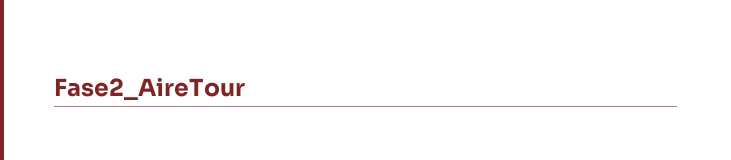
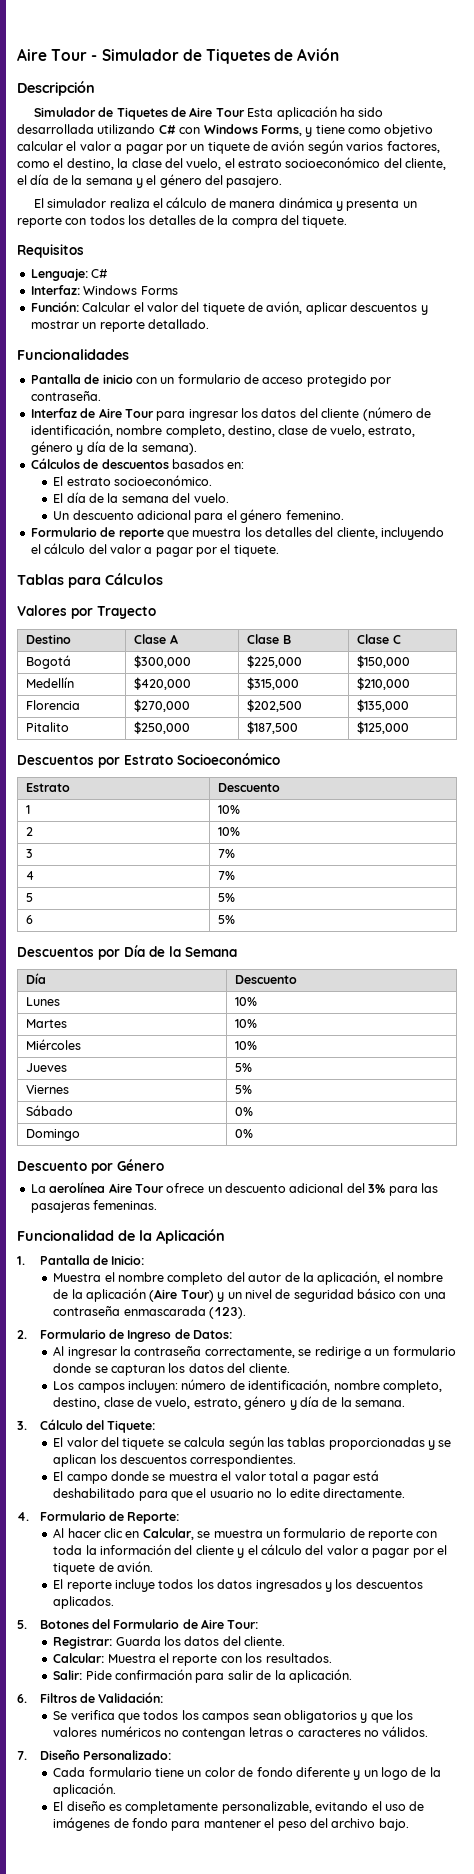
[54,77,245,101] Fase2_AireTour -> [17,48,340,64] [17,81,95,96] [33,106,384,120] [17,124,434,137] [17,140,440,154] [17,157,447,170] [17,174,283,188] [33,197,417,211] [17,215,348,228] [17,244,84,258] [30,268,109,281] [30,285,178,295] [30,301,428,315] [30,319,209,332] [17,349,129,360] [30,374,392,387] [30,391,101,401] [30,407,431,421] [30,424,416,438] [30,441,197,455] [30,458,245,469] [53,475,213,486] [53,492,229,503] [53,509,344,523] [30,527,445,540] [30,543,279,557] [17,573,163,588] [17,605,156,619] [26,634,72,644] [134,634,179,644] [247,634,292,644] [357,634,402,644] [26,655,72,669] [134,655,192,668] [247,655,303,668] [357,655,411,668] [26,677,75,688] [134,677,192,690] [247,677,300,690] [357,677,411,690] [26,700,81,710] [134,699,191,712] [247,699,303,712] [357,699,410,712] [26,722,70,732] [134,721,191,734] [247,721,299,734] [357,721,410,734] [17,753,280,768] [26,783,71,792] [218,783,281,792] [26,805,31,814] [218,805,241,814] [26,827,34,836] [218,827,241,836] [26,849,34,858] [218,849,236,858] [26,871,35,880] [218,871,236,880] [26,893,34,902] [218,893,236,902] [26,915,34,924] [218,915,236,924] [17,945,237,960] [26,973,47,984] [235,975,298,984] [26,997,61,1006] [235,997,258,1006] [26,1019,68,1028] [235,1019,258,1028] [26,1039,82,1050] [235,1041,258,1050] [26,1063,68,1072] [235,1063,253,1072] [26,1085,70,1094] [235,1085,253,1094] [26,1105,74,1116] [235,1107,254,1116] [26,1129,81,1141] [235,1129,254,1138] [17,1159,164,1174] [30,1182,438,1196] [30,1200,158,1213] [17,1229,225,1244] [17,1255,145,1265] [53,1271,444,1285] [53,1288,446,1302] [53,1306,247,1319] [17,1329,233,1342] [53,1346,456,1359] [53,1363,290,1376] [53,1379,442,1393] [53,1396,406,1410] [17,1419,156,1433] [53,1436,452,1450] [53,1454,297,1467] [53,1470,380,1484] [53,1488,406,1501] [17,1511,180,1524] [53,1528,438,1541] [53,1544,448,1558] [53,1561,154,1575] [53,1579,423,1592] [53,1596,115,1609] [17,1619,259,1629] [53,1636,286,1649] [53,1653,332,1666] [53,1669,352,1683] [17,1692,164,1703] [53,1710,414,1723] [53,1726,429,1740] [17,1749,171,1760] [53,1767,441,1780] [53,1783,117,1797] [53,1801,425,1814] [53,1817,409,1831] Aire Tour - Simulador de Tiquetes de Avión // Descripción // Simulador de Tiquetes de Aire Tour Esta aplicación ha sido desarrollada utilizando C# con Windows Forms, y tiene como objetivo calcular el valor a pagar por un tiquete de avión según varios factores, como el destino, la clase del vuelo, el estrato socioeconómico del cliente, el día de la semana y el género del pasajero. // El simulador realiza el cálculo de manera dinámica y presenta un reporte con todos los detalles de la compra del tiquete. // Requisitos // Lenguaje: C# // Interfaz: Windows Forms // Función: Calcular el valor del tiquete de avión, aplicar descuentos y mostrar un reporte detallado. // Funcionalidades // Pantalla de inicio con un formulario de acceso protegido por contraseña. // Interfaz de Aire Tour para ingresar los datos del cliente (número de identificación, nombre completo, destino, clase de vuelo, estrato, género y día de la semana). // Cálculos de descuentos basados en: // El estrato socioeconómico. // El día de la semana del vuelo. // Un descuento adicional para el género femenino. // Formulario de reporte que muestra los detalles del cliente, incluyendo el cálculo del valor a pagar por el tiquete. // Tablas para Cálculos // Valores por Trayecto // Destino | Clase A | Clase B | Clase C // Bogotá | $300,000 | $225,000 | $150,000 // Medellín | $420,000 | $315,000 | $210,000 // Florencia | $270,000 | $202,500 | $135,000 // Pitalito | $250,000 | $187,500 | $125,000 // Descuentos por Estrato Socioeconómico // Estrato | Descuento // 1 | 10% // 2 | 10% // 3 | 7% // 4 | 7% // 5 | 5% // 6 | 5% // Descuentos por Día de la Semana // Día | Descuento // Lunes | 10% // Martes | 10% // Miércoles | 10% // Jueves | 5% // Viernes | 5% // Sábado | 0% // Domingo | 0% // Descuento por Género // La aerolínea Aire Tour ofrece un descuento adicional del 3% para las pasajeras femeninas. // Funcionalidad de la Aplicación // 1. Pantalla de Inicio: // Muestra el nombre completo del autor de la aplicación, el nombre de la aplicación (Aire Tour) y un nivel de seguridad básico con una contraseña enmascarada (123). // 2. Formulario de Ingreso de Datos: // Al ingresar la contraseña correctamente, se redirige a un formulario donde se capturan los datos del cliente. // Los campos incluyen: número de identificación, nombre completo, destino, clase de vuelo, estrato, género y día de la semana. // 3. Cálculo del Tiquete: // El valor del tiquete se calcula según las tablas proporcionadas y se aplican los descuentos correspondientes. // El campo donde se muestra el valor total a pagar está deshabilitado para que el usuario no lo edite directamente. // 4. Formulario de Reporte: // Al hacer clic en Calcular, se muestra un formulario de reporte con toda la información del cliente y el cálculo del valor a pagar por el tiquete de avión. // El reporte incluye todos los datos ingresados y los descuentos aplicados. // 5. Botones del Formulario de Aire Tour: // Registrar: Guarda los datos del cliente. // Calcular: Muestra el reporte con los resultados. // Salir: Pide confirmación para salir de la aplicación. // 6. Filtros de Validación: // Se verifica que todos los campos sean obligatorios y que los valores numéricos no contengan letras o caracteres no válidos. // 7. Diseño Personalizado: // Cada formulario tiene un color de fondo diferente y un logo de la aplicación. // El diseño es completamente personalizable, evitando el uso de imágenes de fondo para mantener el peso del archivo bajo.

